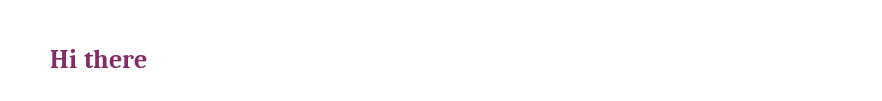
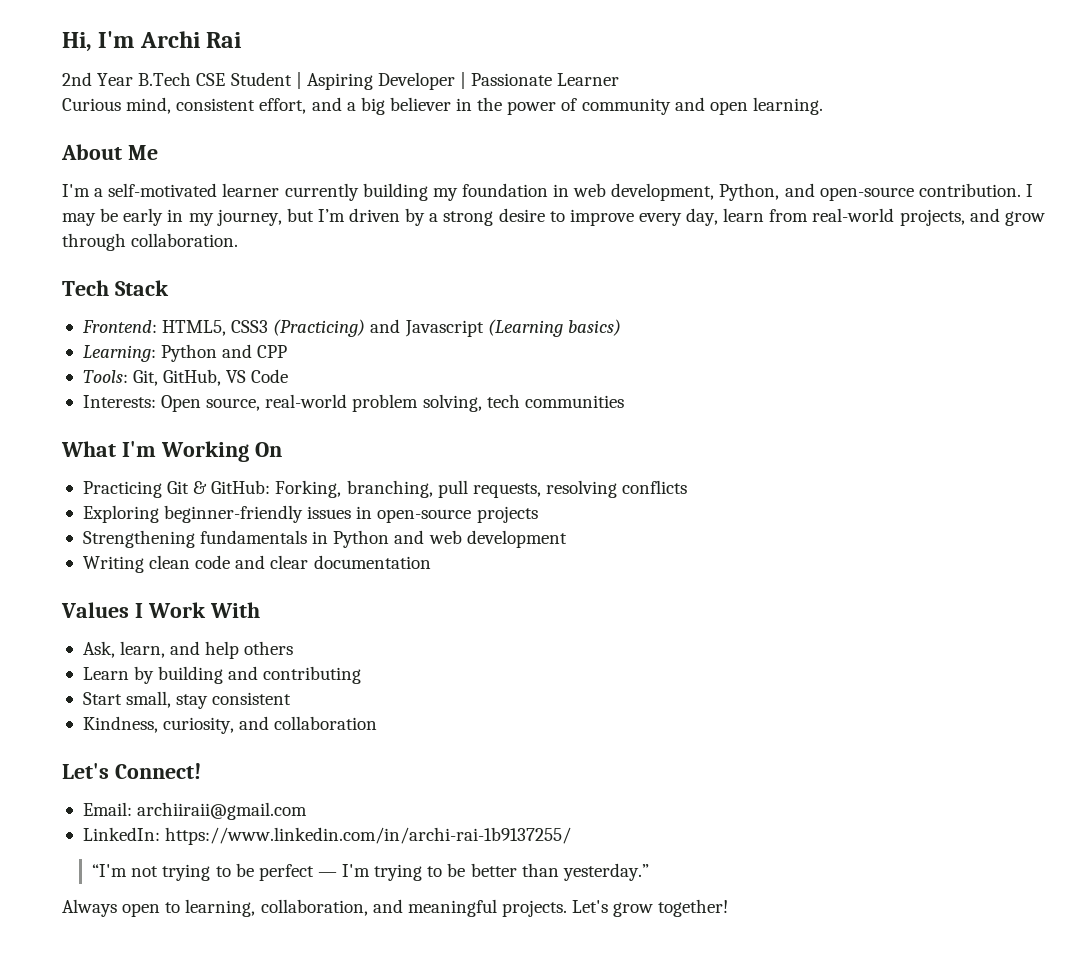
[50,49,147,68] Hi there -> [62,31,243,52] [62,72,620,90] [62,97,823,115] [61,144,158,160] [62,183,1033,201] [62,208,1045,226] [62,233,239,251] [62,280,169,296] [81,319,621,337] [82,344,288,362] [82,369,289,386] [82,394,624,412] [61,441,282,462] [82,480,688,498] [82,505,538,523] [82,530,567,548] [82,555,431,573] [61,602,260,618] [82,641,294,659] [82,666,362,684] [82,691,292,709] [82,716,378,734] [62,763,201,779] [82,802,308,820] [82,827,572,845] [92,863,649,881] [62,899,729,917] Hi, I'm Archi Rai // 2nd Year B.Tech CSE Student | Aspiring Developer | Passionate Learner // Curious mind, consistent effort, and a big believer in the power of community and open learning. // About Me // I'm a self-motivated learner currently building my foundation in web development, Python, and open-source contribution. I may be early in my journey, but I’m driven by a strong desire to improve every day, learn from real-world projects, and grow through collaboration. // Tech Stack // Frontend: HTML5, CSS3 (Practicing) and Javascript (Learning basics) // Learning: Python and CPP // Tools: Git, GitHub, VS Code // Interests: Open source, real-world problem solving, tech communities // What I'm Working On // Practicing Git & GitHub: Forking, branching, pull requests, resolving conflicts // Exploring beginner-friendly issues in open-source projects // Strengthening fundamentals in Python and web development // Writing clean code and clear documentation // Values I Work With // Ask, learn, and help others // Learn by building and contributing // Start small, stay consistent // Kindness, curiosity, and collaboration // Let's Connect! // Email: archiiraii@gmail.com // LinkedIn: https://www.linkedin.com/in/archi-rai-1b9137255/ // “I'm not trying to be perfect — I'm trying to be better than yesterday.” // Always open to learning, collaboration, and meaningful projects. Let's grow together!

